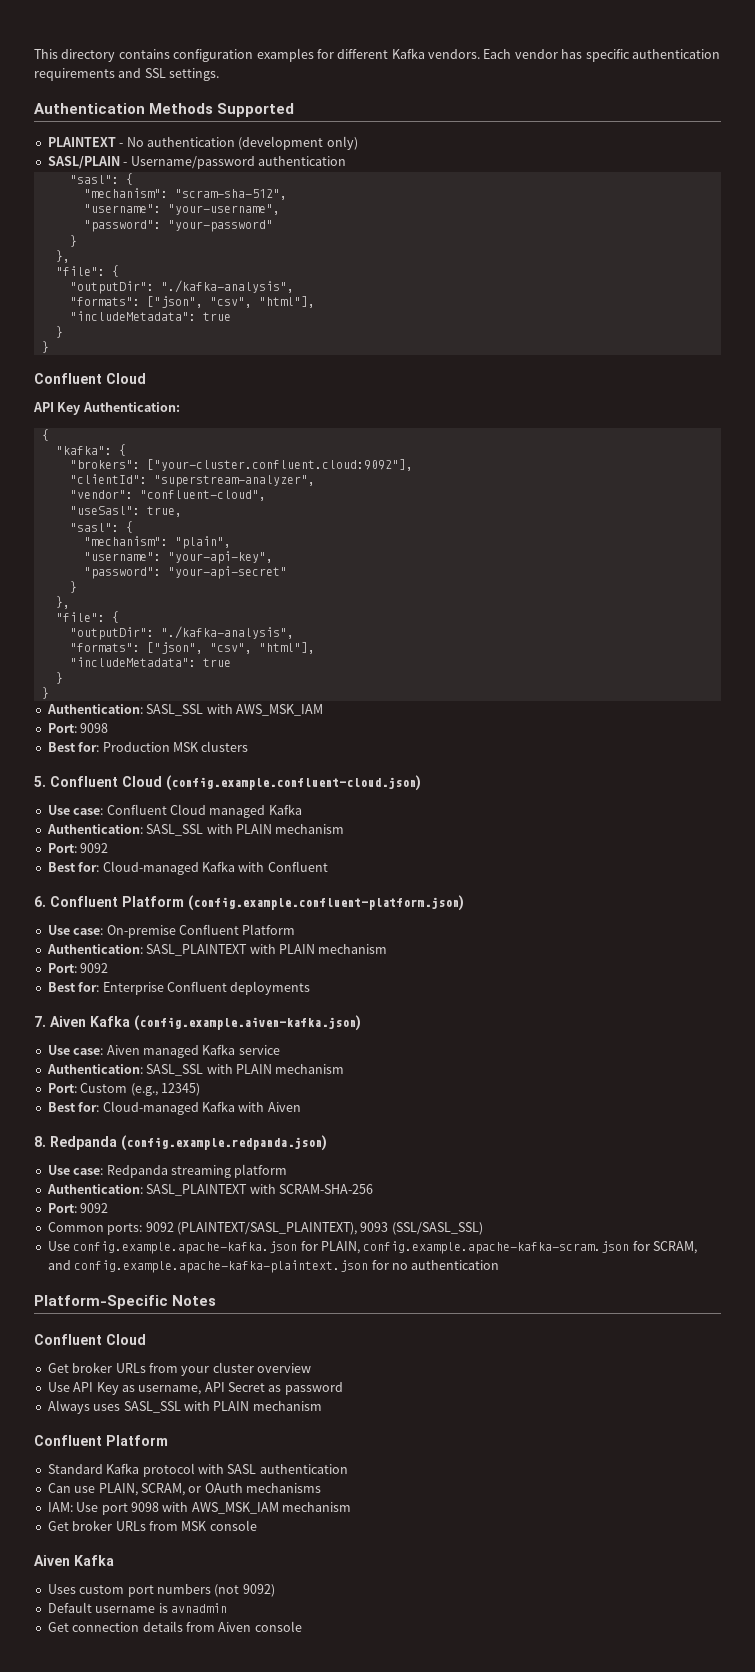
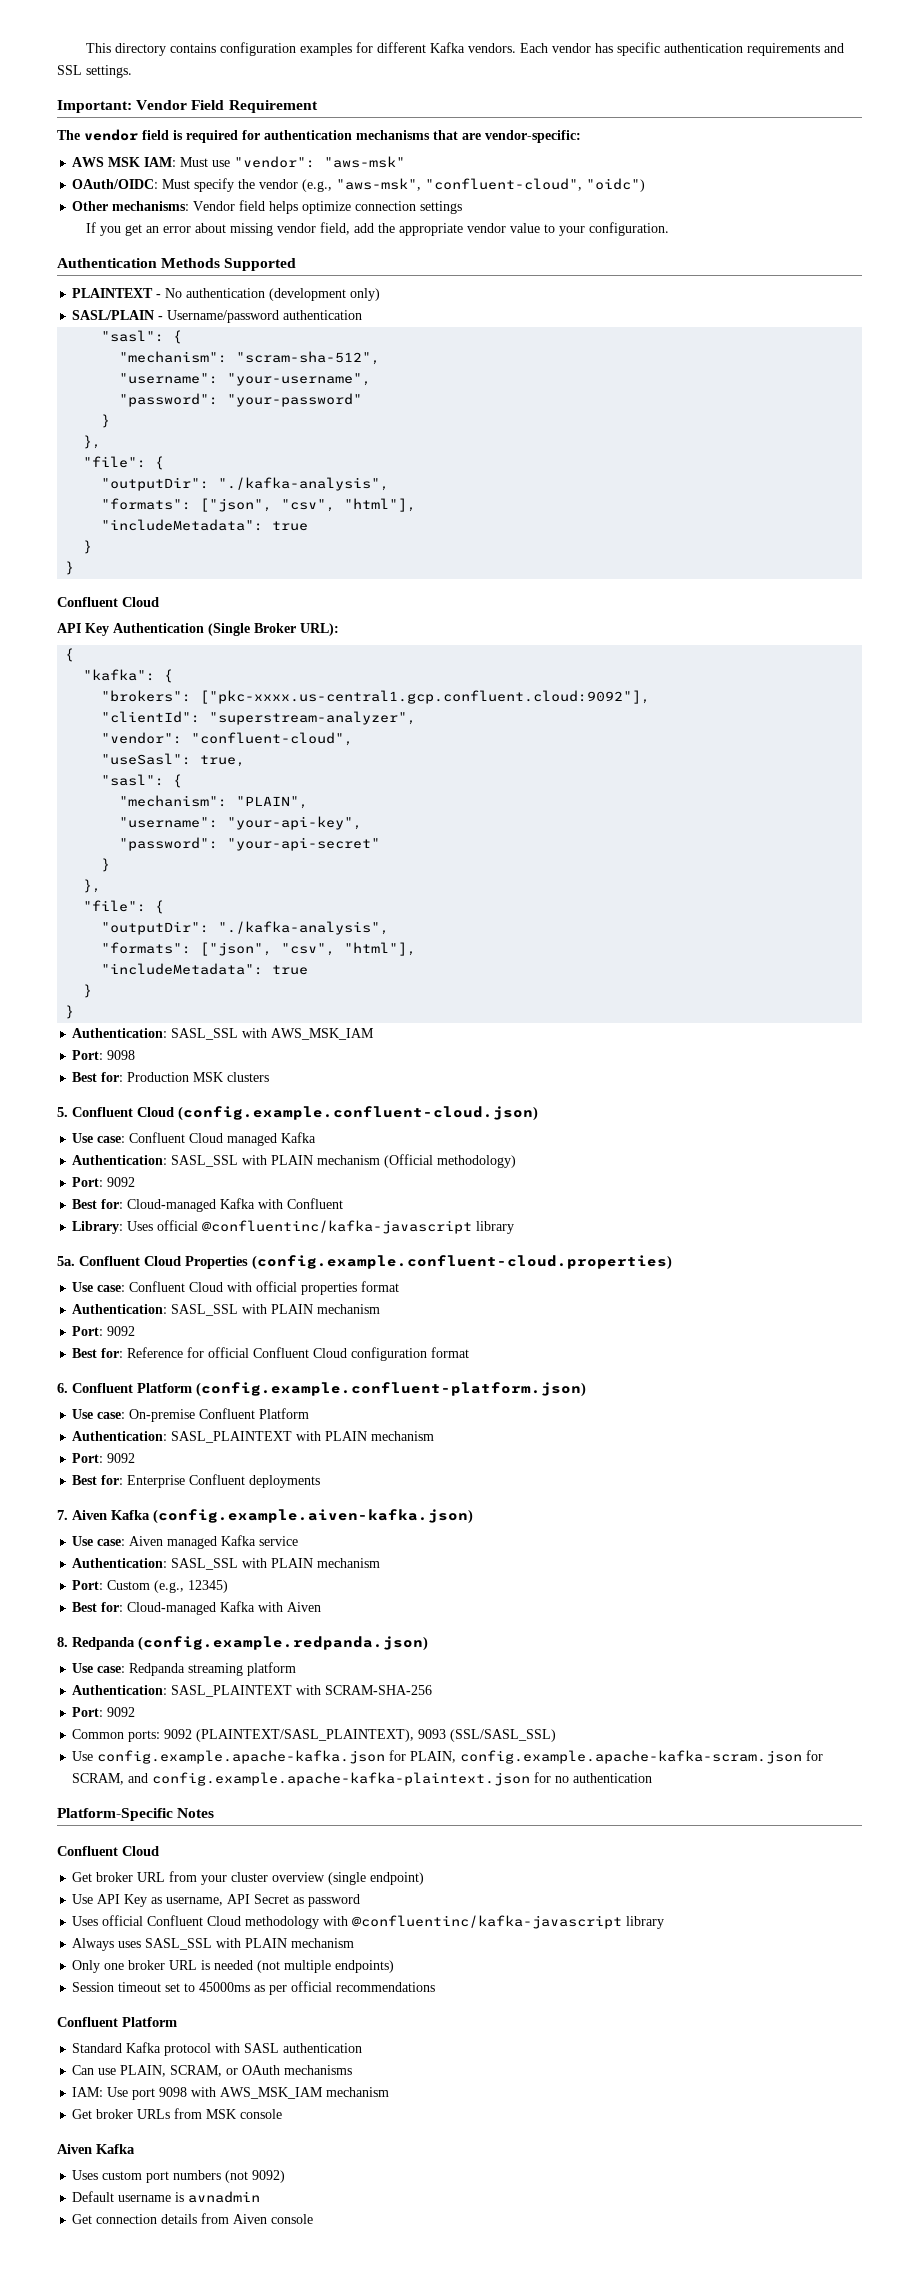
(220, 74) none -> [57,100,318,113] [57,129,581,143] [72,156,406,168] [72,178,646,192] [72,200,463,214] [85,222,669,236] // Important: Vendor Field Requirement // The vendor field is required for authentication mechanisms that are vendor-specific: // AWS MSK IAM: Must use "vendor": "aws-msk" // OAuth/OIDC: Must specify the vendor (e.g., "aws-msk", "confluent-cloud", "oidc") // Other mechanisms: Vendor field helps optimize connection settings // If you get an error about missing vendor field, add the appropriate vendor value to your configuration.
[82,402,180,412] Authentication: -> [113,623,339,636] Authentication (Single Broker URL):
[146,459,413,471] ["your-cluster.confluent.cloud:9092"], -> [200,690,651,704] ["pkc-xxxx.us-central1.gcp.confluent.cloud:9092"],
[174,536,231,549] "plain", -> [236,796,309,809] "PLAIN",
(345, 829) none -> [384,1154,517,1168] (Official methodology)
(328, 866) none -> [72,1220,515,1234] [57,1255,672,1270] [72,1281,400,1295] [72,1304,381,1316] [72,1326,136,1336] [72,1347,470,1361] // Library: Uses official @confluentinc/kafka-javascript library // 5a. Confluent Cloud Properties (config.example.confluent-cloud.properties) // Use case: Confluent Cloud with official properties format // Authentication: SASL_SSL with PLAIN mechanism // Port: 9092 // Best for: Reference for official Confluent Cloud configuration format
[115,1363,146,1373] URLs -> [137,1872,166,1882] URL
(311, 1368) none -> [328,1872,425,1885] (single endpoint)
(343, 1388) none -> [72,1915,665,1929] // Uses official Confluent Cloud methodology with @confluentinc/kafka-javascript library
(322, 1406) none -> [72,1960,395,1973] [72,1981,436,1995] // Only one broker URL is needed (not multiple endpoints) // Session timeout set to 45000ms as per official recommendations

